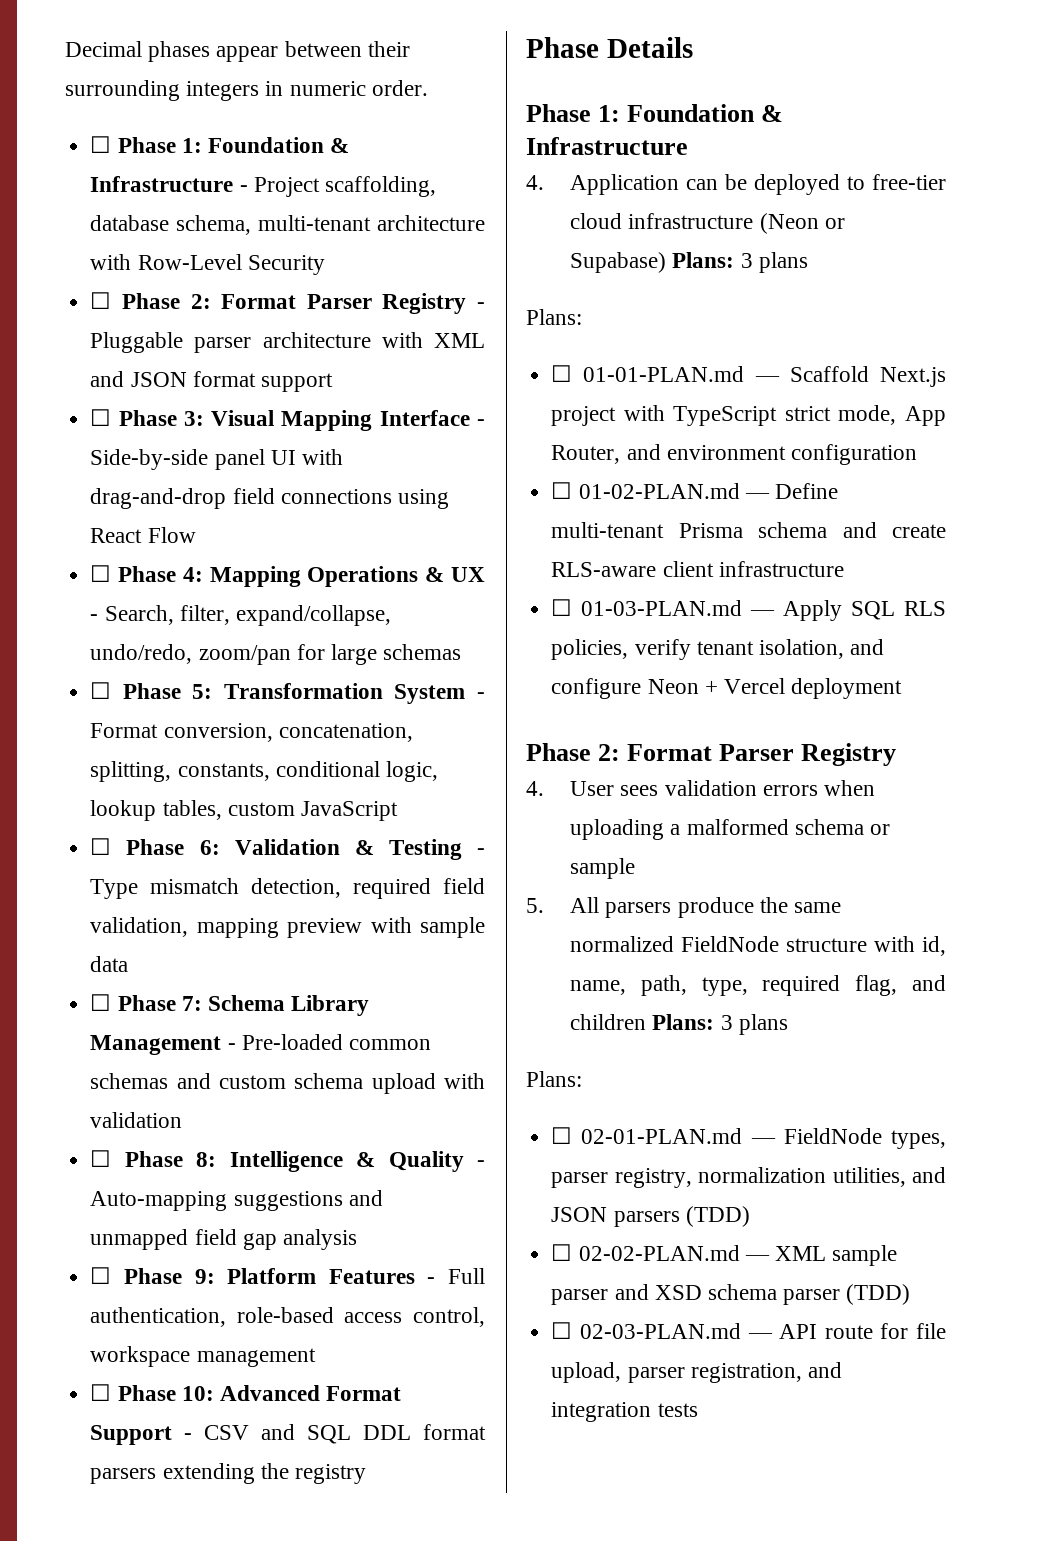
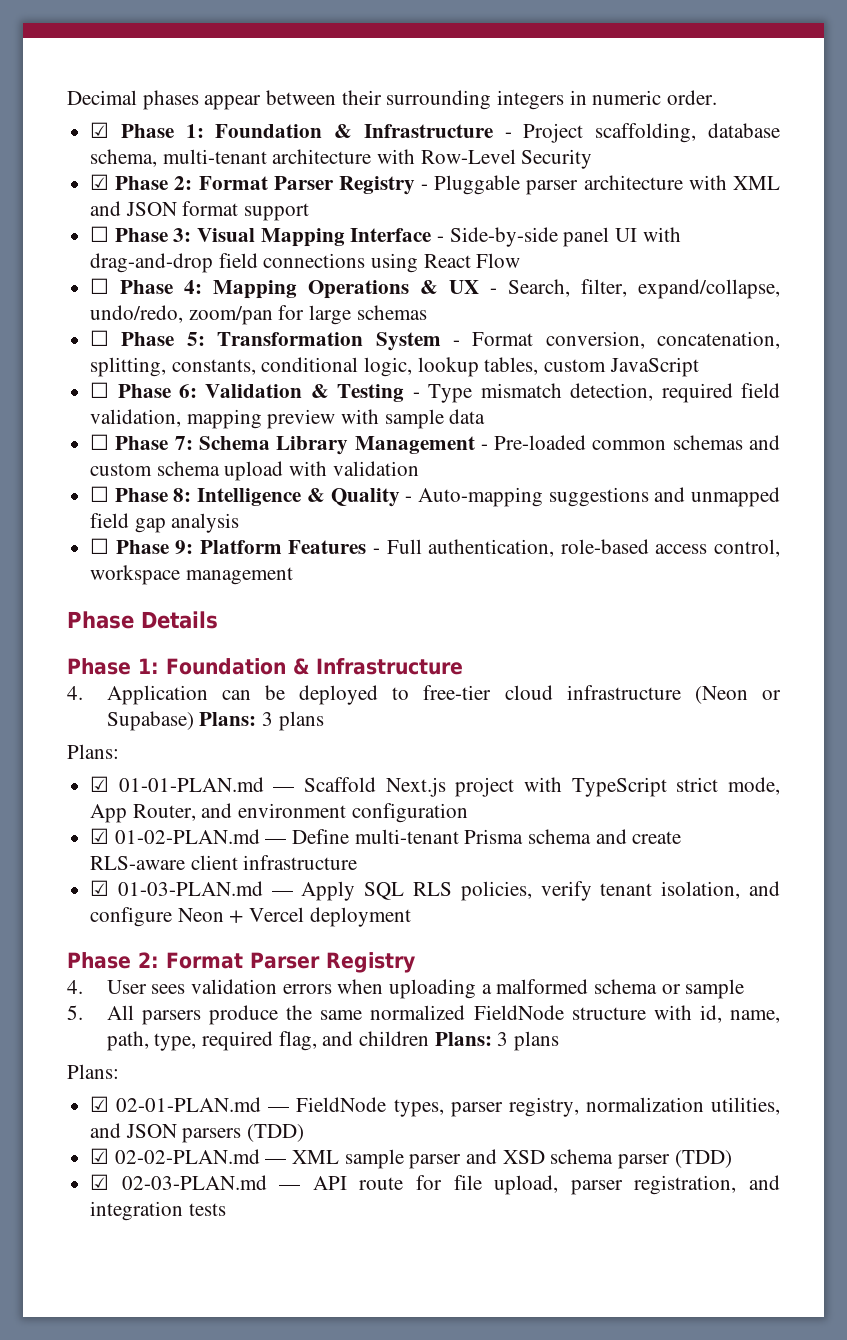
[90,136,112,153] ☐ -> [90,122,110,138] ☑
[90,292,112,309] ☐ -> [90,174,110,190] ☑
[90,1384,402,1401] [90,1424,486,1445] [90,1463,366,1484] // ☐ Phase 10: Advanced Format Support - CSV and SQL DDL format parsers extending the registry -> (293, 576) none
[551,365,573,382] ☐ -> [90,776,110,792] ☑
[551,482,573,499] ☐ -> [90,828,110,844] ☑
[551,599,573,616] ☐ -> [90,880,110,896] ☑
[551,1127,573,1144] ☐ -> [90,1096,110,1112] ☑
[551,1244,573,1261] ☐ -> [90,1148,110,1164] ☑
[551,1322,573,1339] ☐ -> [90,1174,110,1190] ☑

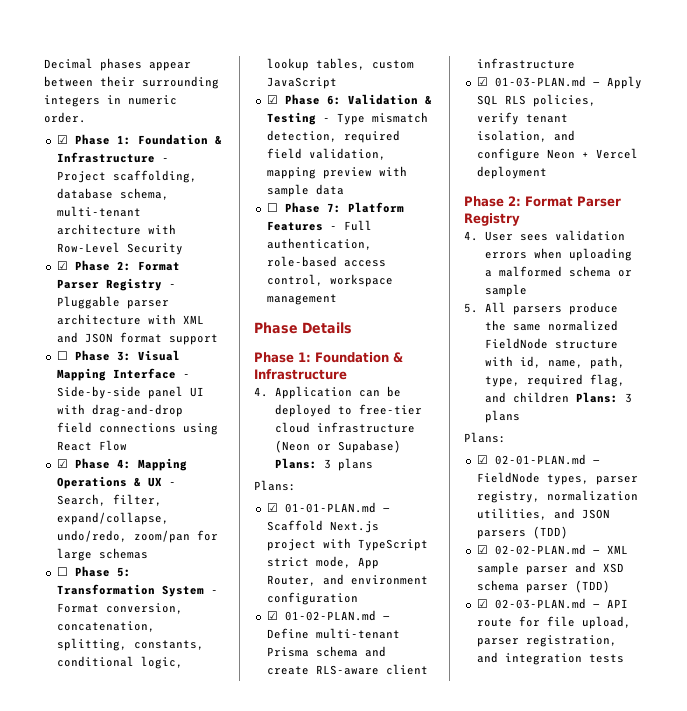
[90,278,110,294] ☐ -> [56,459,68,468] ☑
[90,382,110,398] ☐ -> [266,95,278,104] ☑
[198,435,780,455] [90,461,419,481] [90,486,780,507] [90,513,240,533] [90,538,194,554] Schema Library Management - Pre-loaded common schemas and custom schema upload with validation // ☐ Phase 8: Intelligence & Quality - Auto-mapping suggestions and unmapped field gap analysis // ☐ Phase 9: -> (341, 208) none

